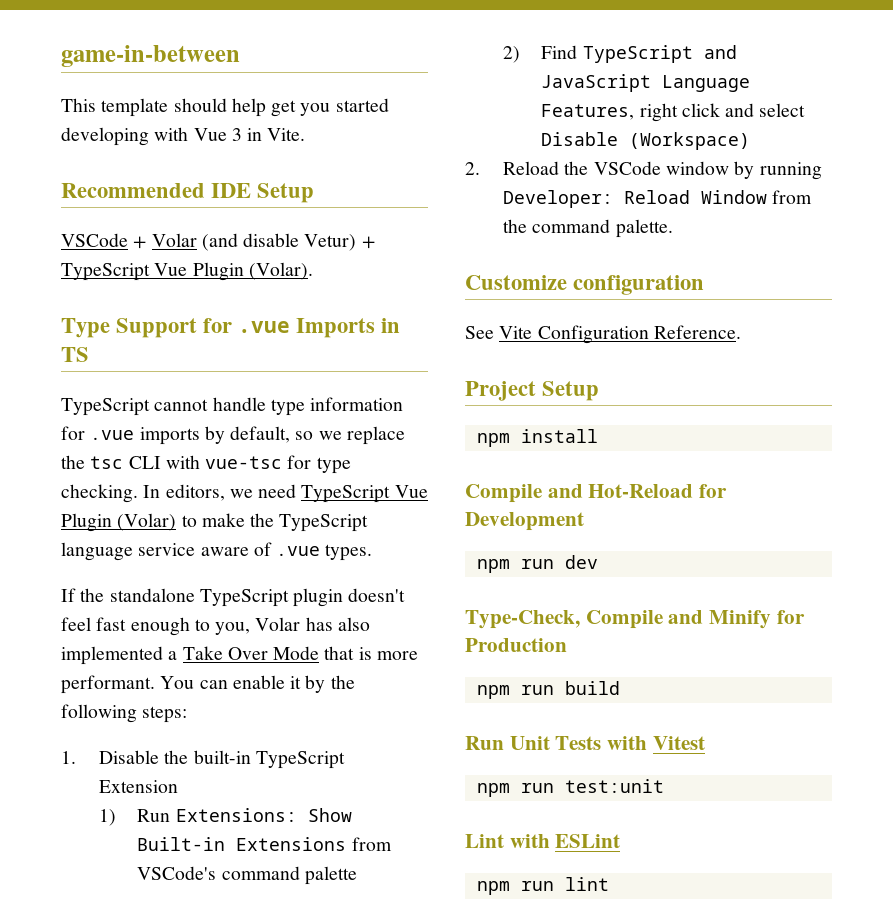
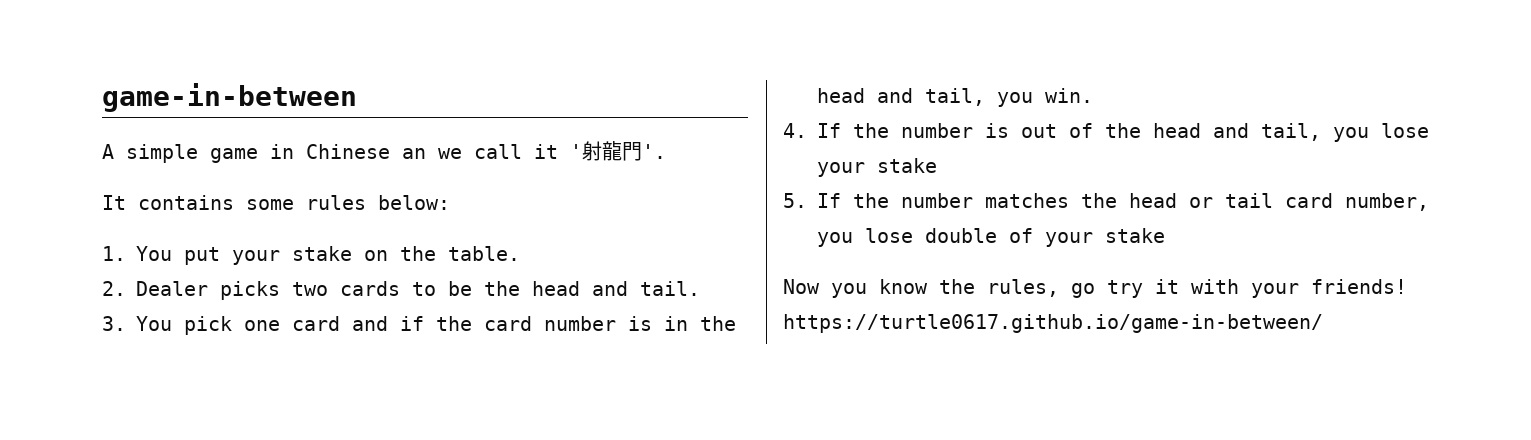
[61,98,389,117] [61,127,306,146] [61,183,315,203] [61,233,375,251] [61,262,313,281] [61,318,401,338] [61,347,89,362] [61,397,404,416] [61,426,405,445] [61,455,351,474] [61,484,428,503] [61,513,369,532] [61,542,373,561] [61,588,406,607] [61,617,370,636] [61,646,418,665] [61,675,355,694] [61,704,188,723] [61,750,345,769] [99,780,179,793] [99,808,352,826] [137,837,392,851] [137,866,357,885] [503,45,737,63] [541,74,751,92] [541,103,806,122] [541,132,751,150] [465,161,822,180] [503,190,813,208] [503,219,673,238] [465,275,705,295] [465,325,741,344] [465,381,600,401] [476,429,598,447] [465,484,728,503] [465,512,584,531] [476,555,598,573] [465,610,805,629] [465,638,567,652] [476,681,620,699] [465,736,705,750] [476,779,664,797] [465,834,621,848] [476,877,609,895] This template should help get you started developing with Vue 3 in Vite. // Recommended IDE Setup // VSCode + Volar (and disable Vetur) + TypeScript Vue Plugin (Volar). // Type Support for .vue Imports in TS // TypeScript cannot handle type information for .vue imports by default, so we replace the tsc CLI with vue-tsc for type checking. In editors, we need TypeScript Vue Plugin (Volar) to make the TypeScript language service aware of .vue types. // If the standalone TypeScript plugin doesn't feel fast enough to you, Volar has also implemented a Take Over Mode that is more performant. You can enable it by the following steps: // 1. Disable the built-in TypeScript Extension // 1) Run Extensions: Show Built-in Extensions from VSCode's command palette // 2) Find TypeScript and JavaScript Language Features, right click and select Disable (Workspace) // 2. Reload the VSCode window by running Developer: Reload Window from the command palette. // Customize configuration // See Vite Configuration Reference. // Project Setup // npm install // Compile and Hot-Reload for Development // npm run dev // Type-Check, Compile and Minify for Production // npm run build // Run Unit Tests with Vitest // npm run test:unit // Lint with ESLint // npm run lint -> [102,141,666,163] [102,195,450,210] [102,246,520,265] [102,281,700,300] [102,316,736,335] [817,88,1093,107] [783,123,1429,142] [817,158,937,177] [783,193,1429,211] [817,228,1165,247] [783,279,1407,298] [783,314,1323,333] A simple game in Chinese an we call it '射龍門'. // It contains some rules below: // 1. You put your stake on the table. // 2. Dealer picks two cards to be the head and tail. // 3. You pick one card and if the card number is in the head and tail, you win. // 4. If the number is out of the head and tail, you lose your stake // 5. If the number matches the head or tail card number, you lose double of your stake // Now you know the rules, go try it with your friends! https://turtle0617.github.io/game-in-between/

